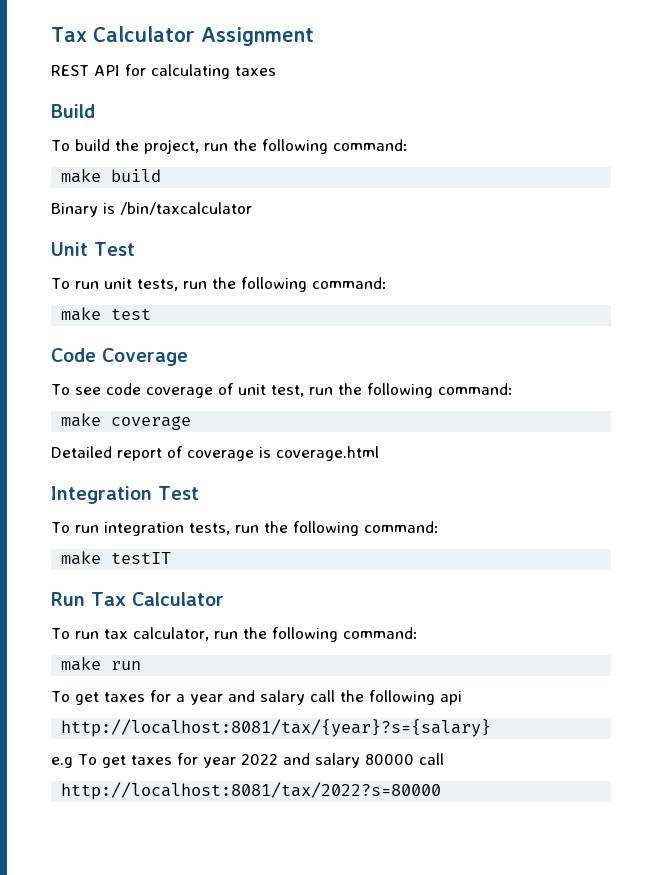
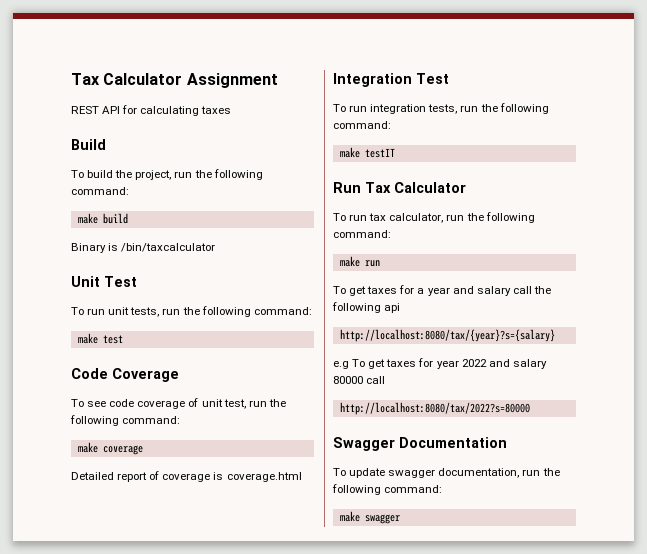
[61,719,492,737] http://localhost:8081/tax/{year}?s={salary} -> [339,329,555,342] http://localhost:8080/tax/{year}?s={salary}
[61,782,442,800] http://localhost:8081/tax/2022?s=80000 -> [339,402,530,415] [333,437,507,451] [333,468,560,478] [332,484,443,495] [339,511,400,524] http://localhost:8080/tax/2022?s=80000 // Swagger Documentation // To update swagger documentation, run the following command: // make swagger

